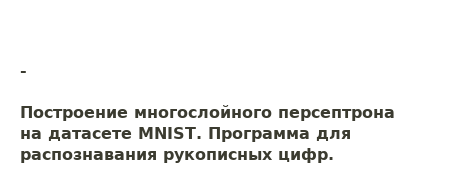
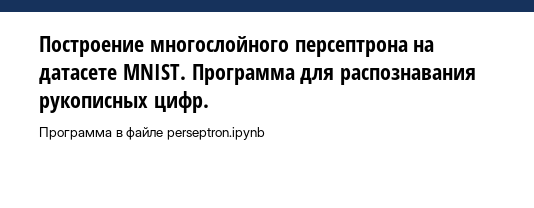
[20,71,27,77] - // -> (39, 46) none
(334, 155) none -> [39,127,265,140] // Программа в файле perseptron.ipynb

